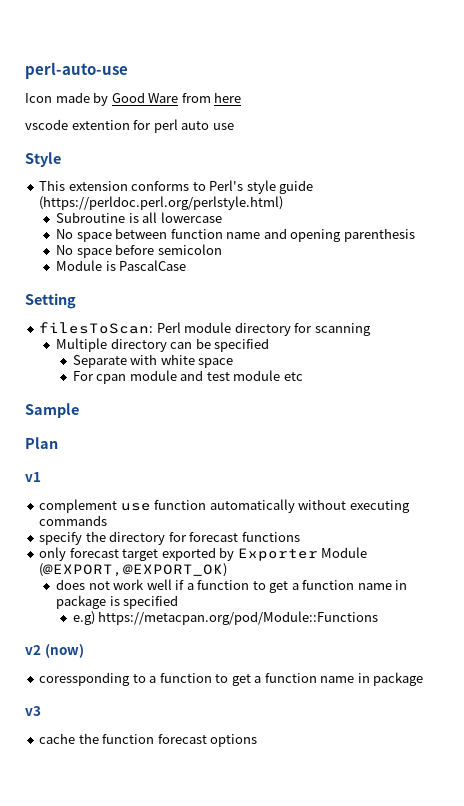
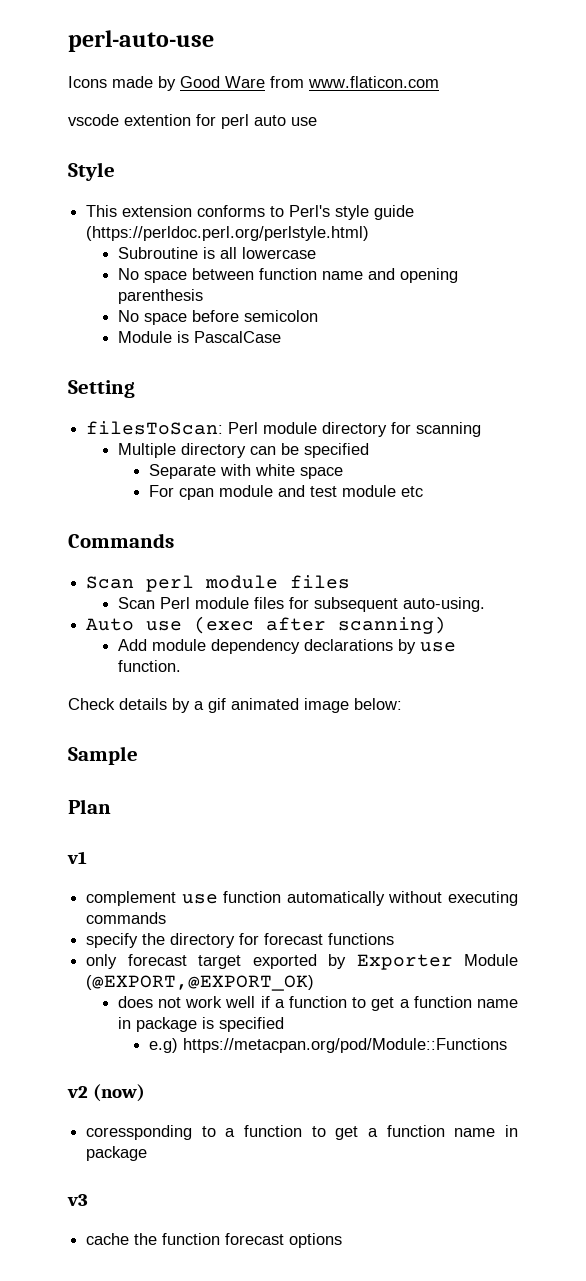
[25,93,52,103] Icon -> [68,76,107,88] Icons
[214,92,242,103] here -> [308,76,439,88] www.flaticon.com
(303, 376) none -> [68,533,174,548] [86,575,351,592] [117,597,485,612] [86,616,447,634] [117,639,456,654] [117,660,181,672] [68,698,402,713] // Commands // Scan perl module files // Scan Perl module files for subsequent auto-using. // Auto use (exec after scanning) // Add module dependency declarations by use function. // Check details by a gif animated image below:

